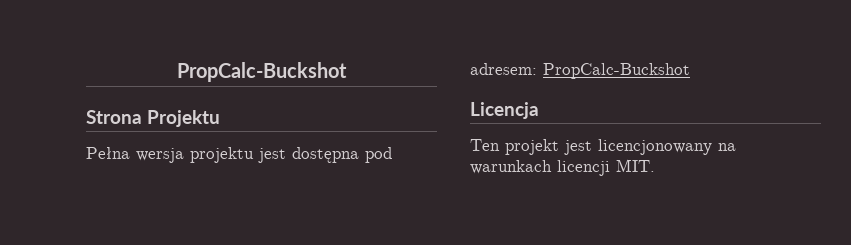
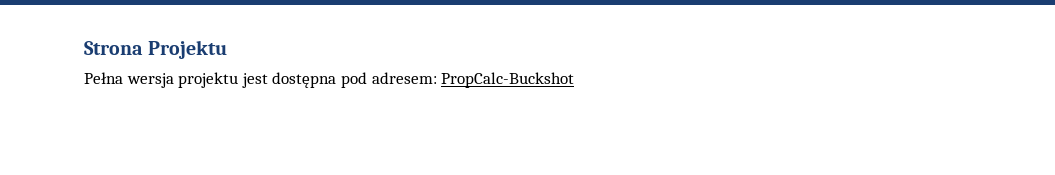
[177,62,347,82] PropCalc-Buckshot // -> (84, 48) none
[470,102,539,119] [470,139,736,155] [470,159,655,176] // Licencja // Ten projekt jest licencjonowany na warunkach licencji MIT. -> (575, 80) none

